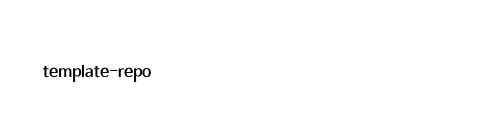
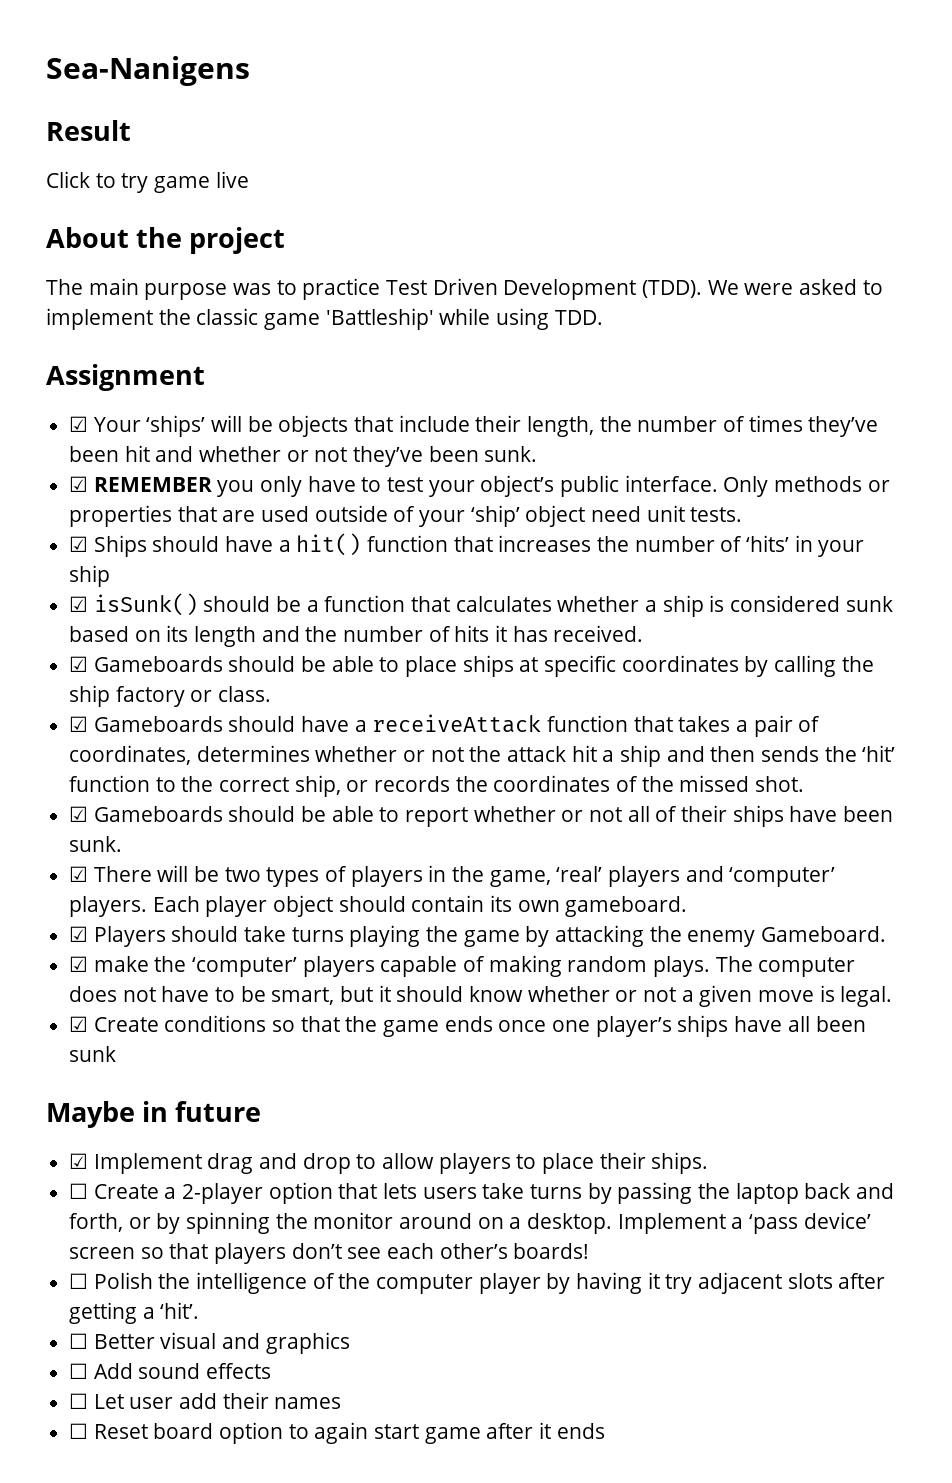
[43,64,151,82] template-repo -> [46,56,250,86] [46,120,131,141] [46,171,249,193] [46,227,286,254] [46,278,883,300] [46,308,603,330] [46,364,205,391] [69,415,879,437] [69,445,538,467] [69,475,890,497] [69,505,743,527] [69,533,865,557] [69,565,111,587] [69,593,893,617] [69,625,644,647] [69,655,874,677] [69,685,272,707] [69,714,821,737] [69,745,896,767] [69,775,805,797] [69,805,894,827] [69,836,123,852] [69,865,835,887] [69,895,688,917] [69,925,887,947] [69,955,856,977] [69,985,893,1007] [69,1015,866,1037] [69,1046,117,1062] [46,1101,262,1128] [69,1152,709,1174] [69,1182,895,1204] [69,1212,871,1234] [69,1243,590,1264] [69,1272,886,1294] [69,1302,200,1324] [69,1332,350,1354] [69,1363,272,1379] [69,1392,342,1409] [69,1422,605,1444] Sea-Nanigens // Result // Click to try game live // About the project // The main purpose was to practice Test Driven Development (TDD). We were asked to implement the classic game 'Battleship' while using TDD. // Assignment // ☑ Your ‘ships’ will be objects that include their length, the number of times they’ve been hit and whether or not they’ve been sunk. // ☑ REMEMBER you only have to test your object’s public interface. Only methods or properties that are used outside of your ‘ship’ object need unit tests. // ☑ Ships should have a hit() function that increases the number of ‘hits’ in your ship // ☑ isSunk() should be a function that calculates whether a ship is considered sunk based on its length and the number of hits it has received. // ☑ Gameboards should be able to place ships at specific coordinates by calling the ship factory or class. // ☑ Gameboards should have a receiveAttack function that takes a pair of coordinates, determines whether or not the attack hit a ship and then sends the ‘hit’ function to the correct ship, or records the coordinates of the missed shot. // ☑ Gameboards should be able to report whether or not all of their ships have been sunk. // ☑ There will be two types of players in the game, ‘real’ players and ‘computer’ players. Each player object should contain its own gameboard. // ☑ Players should take turns playing the game by attacking the enemy Gameboard. // ☑ make the ‘computer’ players capable of making random plays. The computer does not have to be smart, but it should know whether or not a given move is legal. // ☑ Create conditions so that the game ends once one player’s ships have all been sunk // Maybe in future // ☑ Implement drag and drop to allow players to place their ships. // ☐ Create a 2-player option that lets users take turns by passing the laptop back and forth, or by spinning the monitor around on a desktop. Implement a ‘pass device’ screen so that players don’t see each other’s boards! // ☐ Polish the intelligence of the computer player by having it try adjacent slots after getting a ‘hit’. // ☐ Better visual and graphics // ☐ Add sound effects // ☐ Let user add their names // ☐ Reset board option to again start game after it ends

